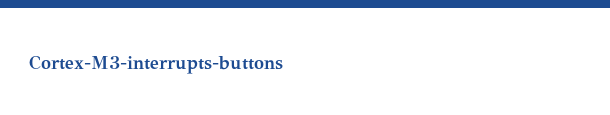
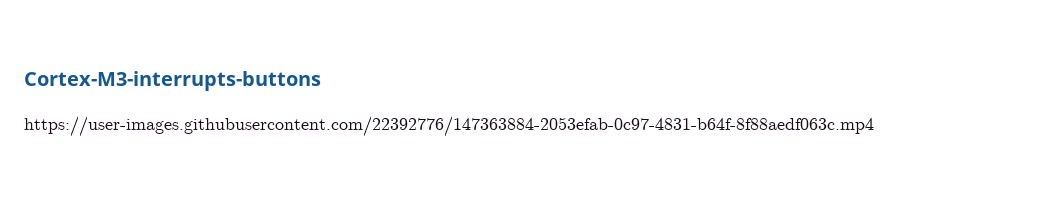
(283, 64) none -> [24,116,874,137] // https://user-images.githubusercontent.com/22392776/147363884-2053efab-0c97-4831-b64f-8f88aedf063c.mp4

